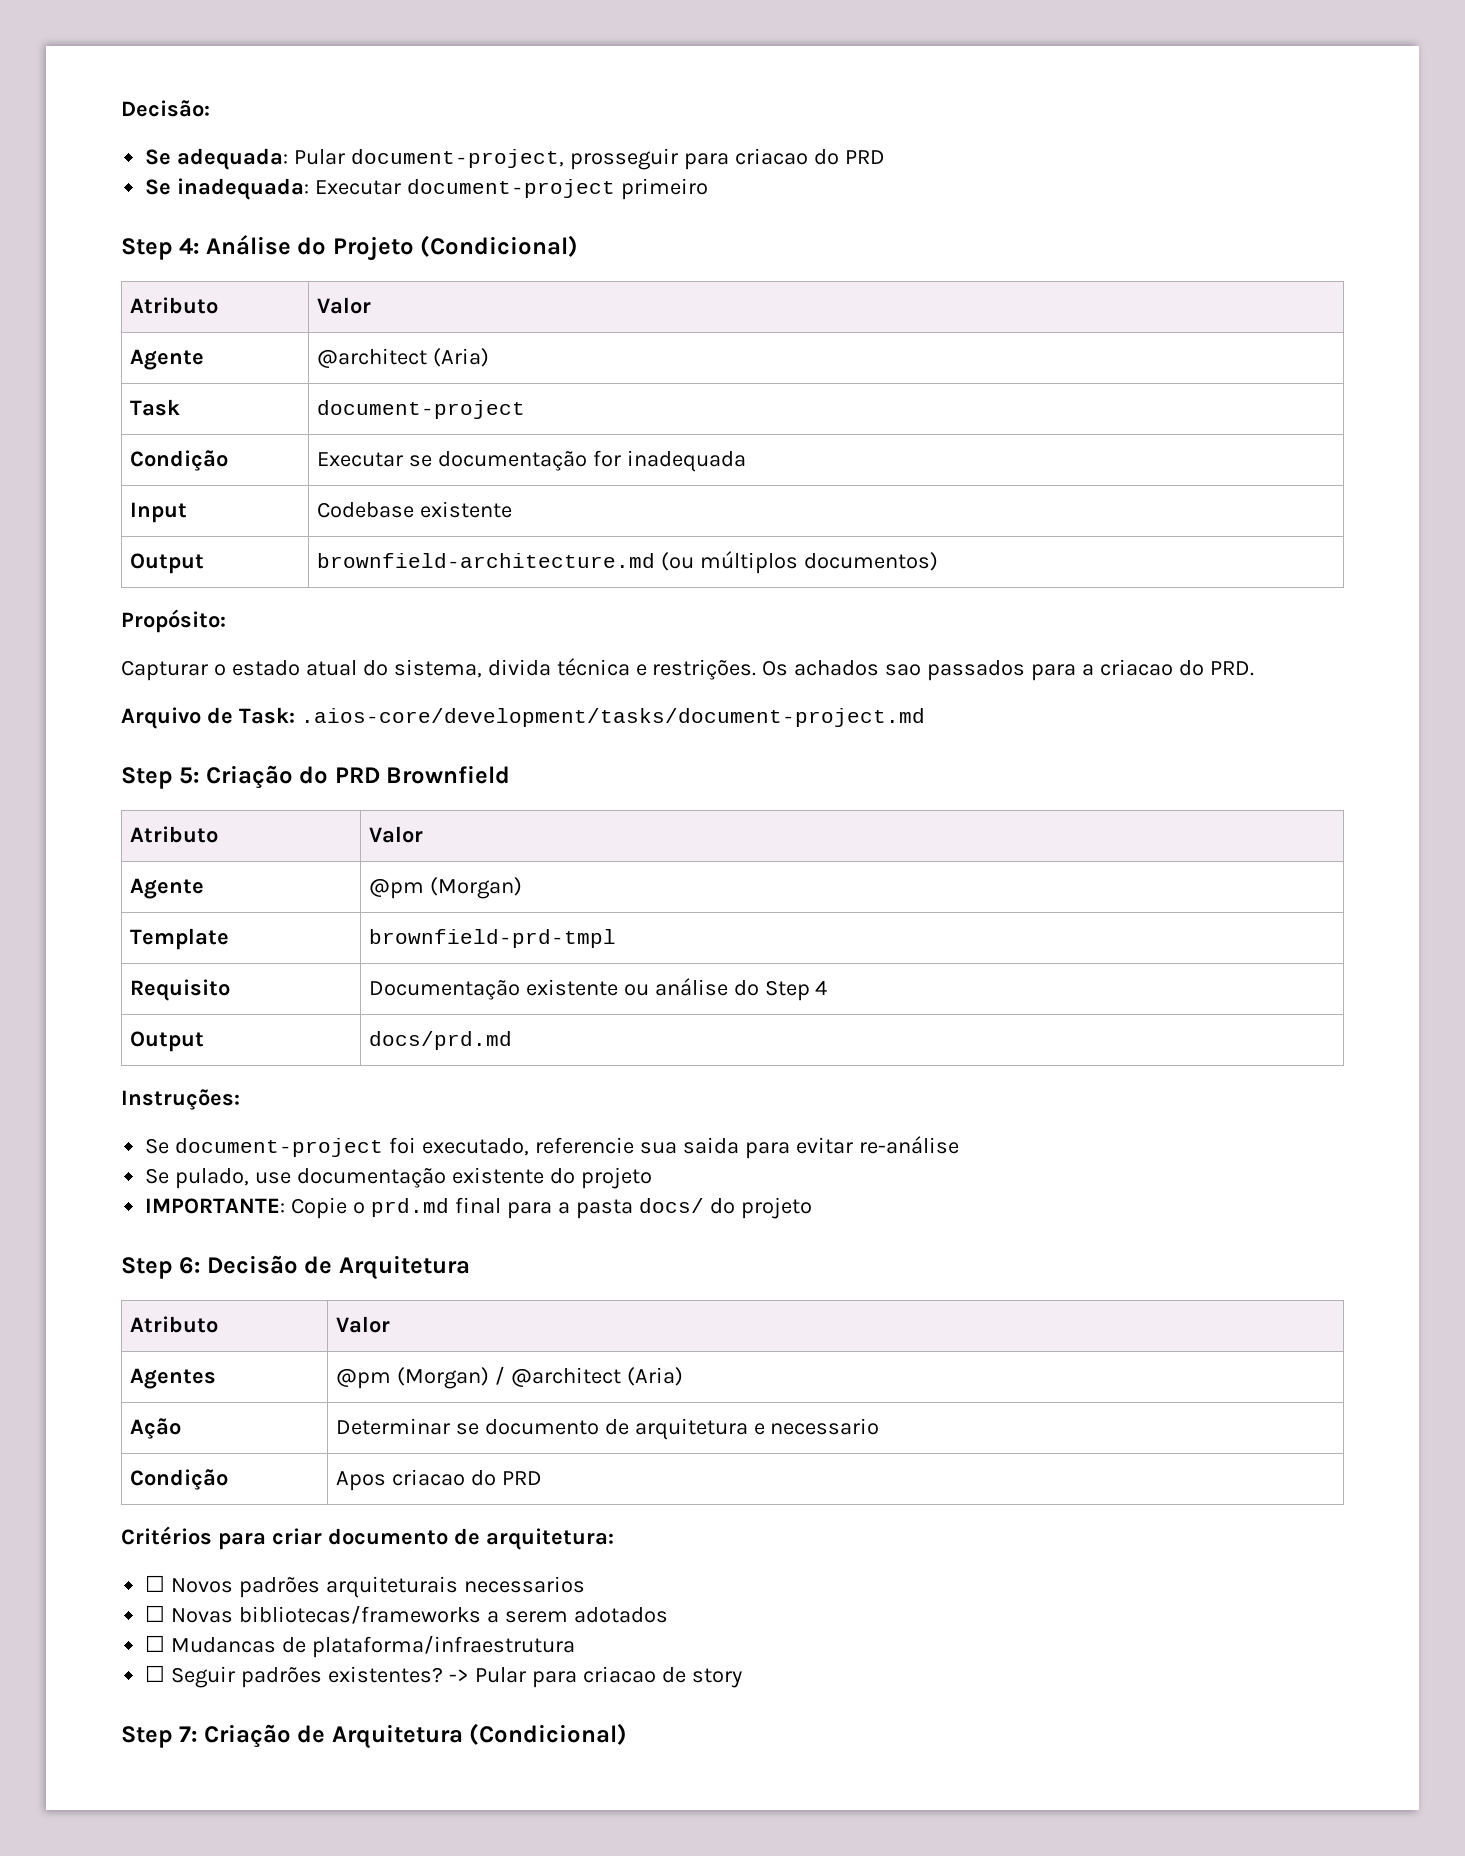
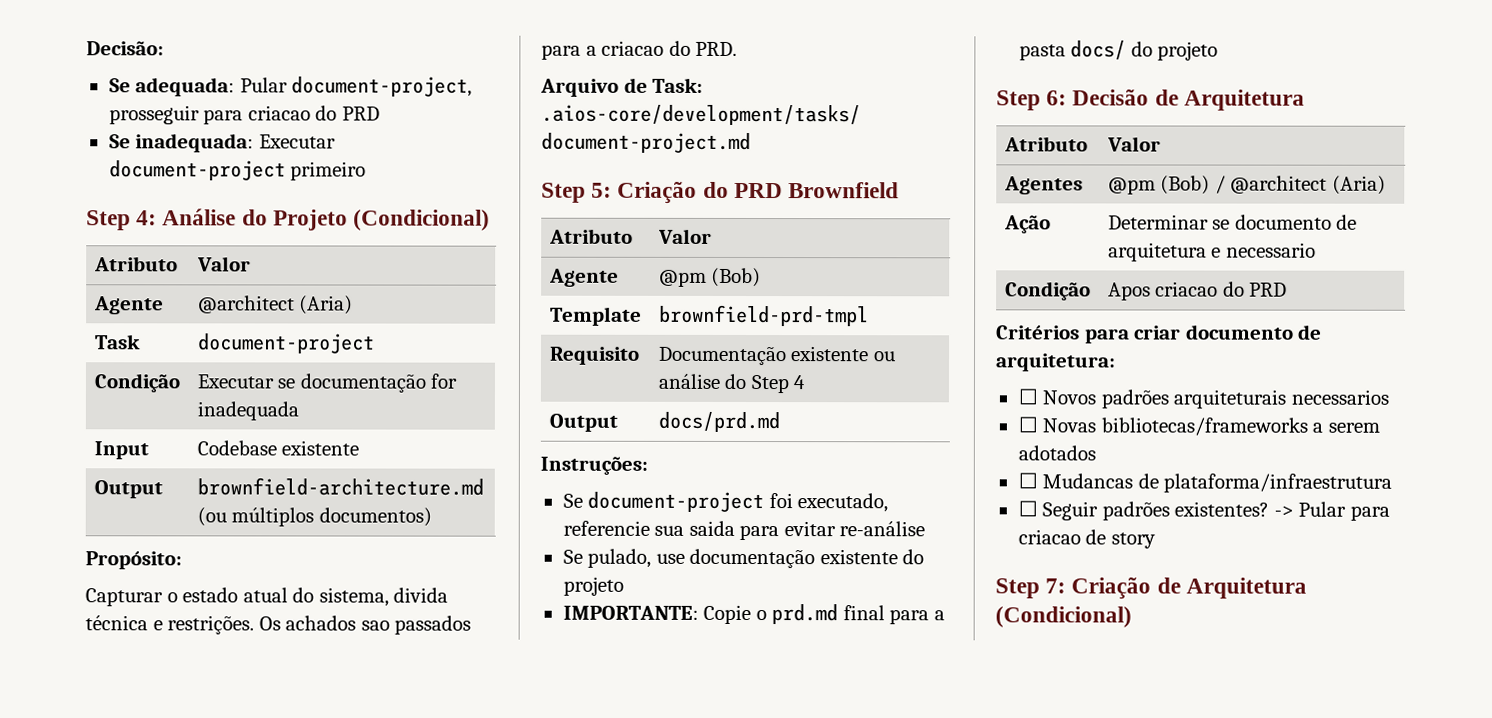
[429,877,522,899] (Morgan) -> [711,267,762,288] (Bob)
[396,1367,489,1389] (Morgan) -> [1160,175,1211,195] (Bob)

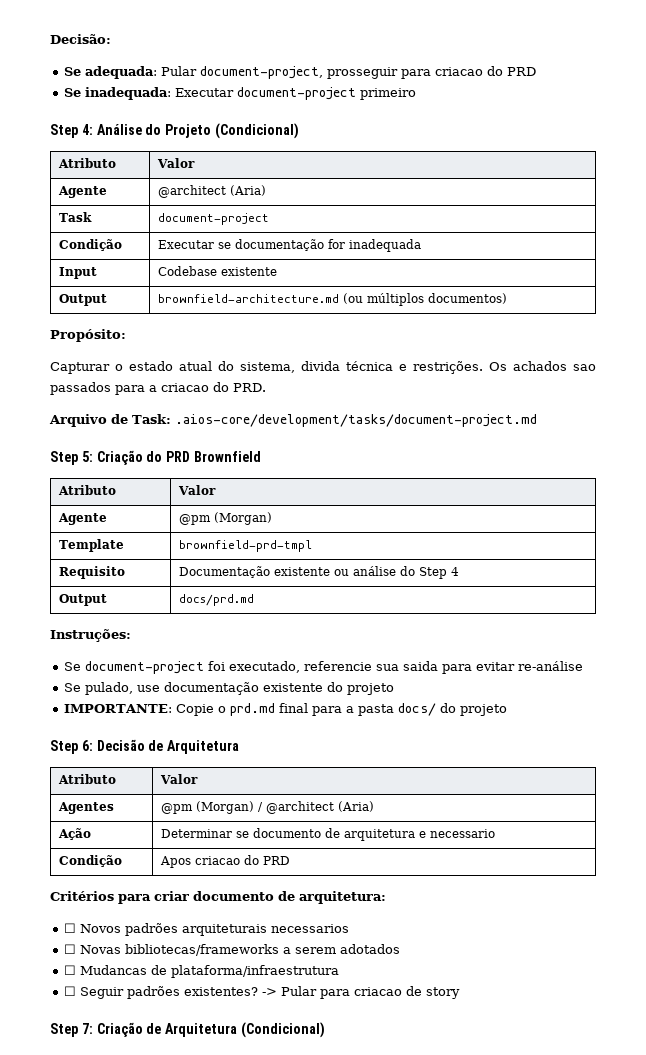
[711,267,762,288] (Bob) -> [214,512,273,525] (Morgan)
[1160,175,1211,195] (Bob) -> [196,801,255,814] (Morgan)

